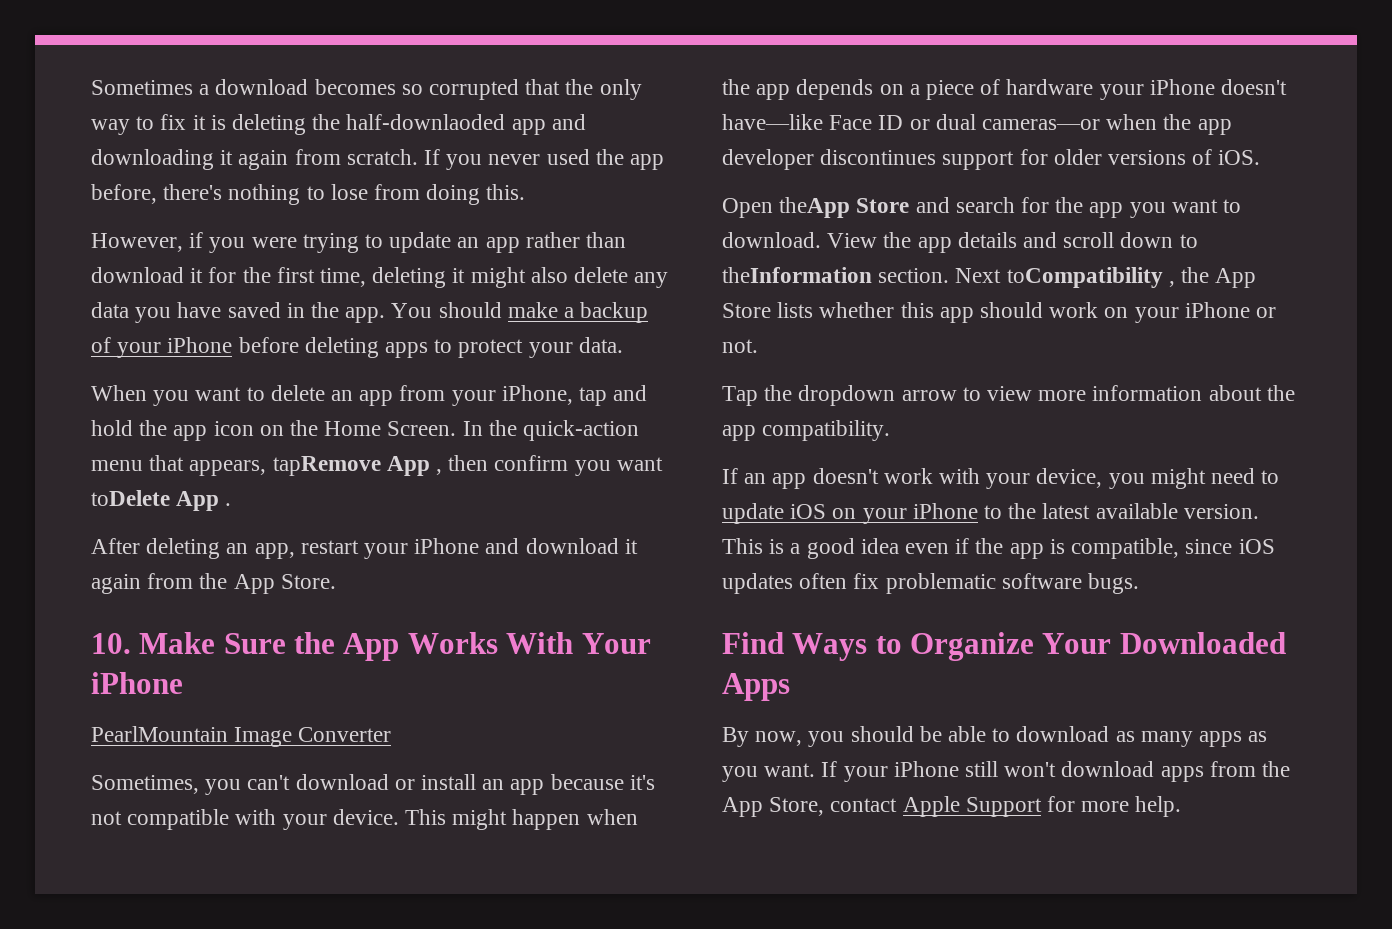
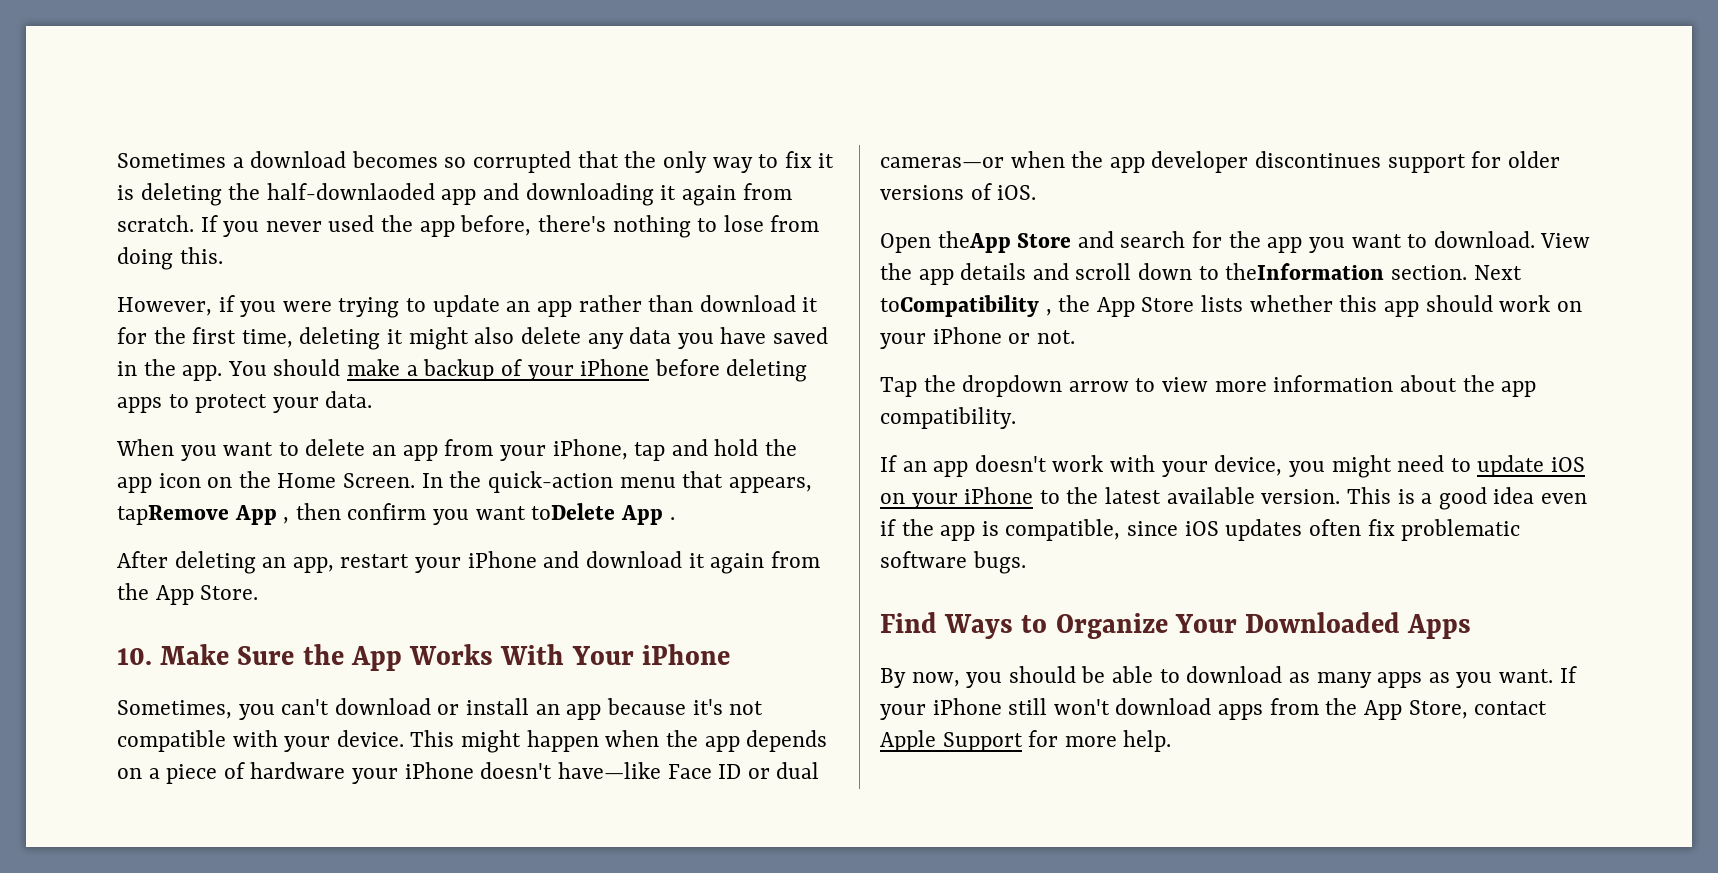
[91,726,392,747] // PearlMountain Image Converter -> (730, 654) none

